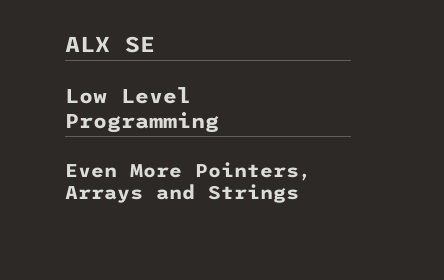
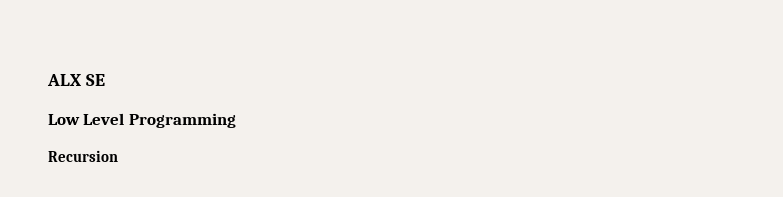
[65,162,312,181] [65,184,299,203] Even More Pointers, Arrays and Strings -> [48,150,118,162] Recursion

